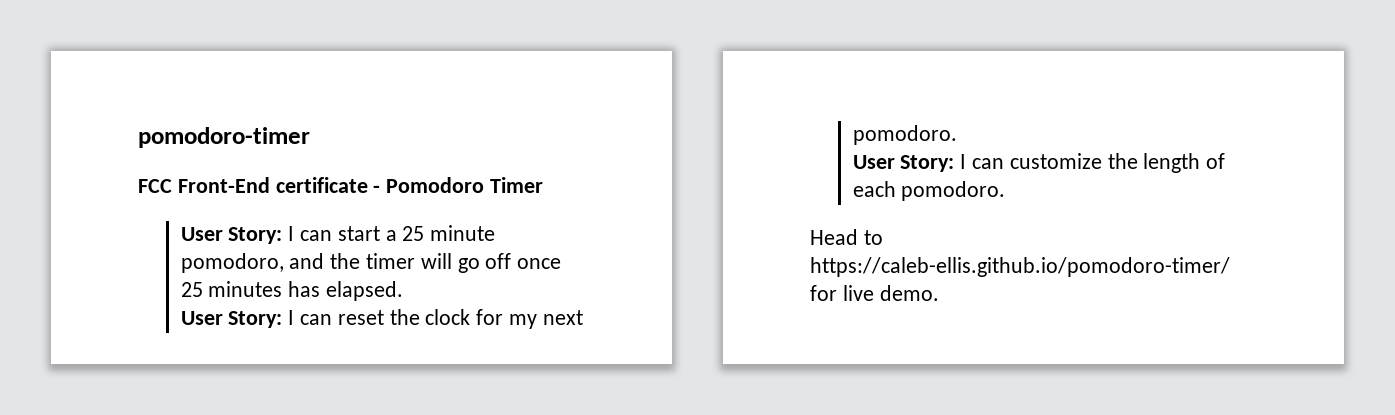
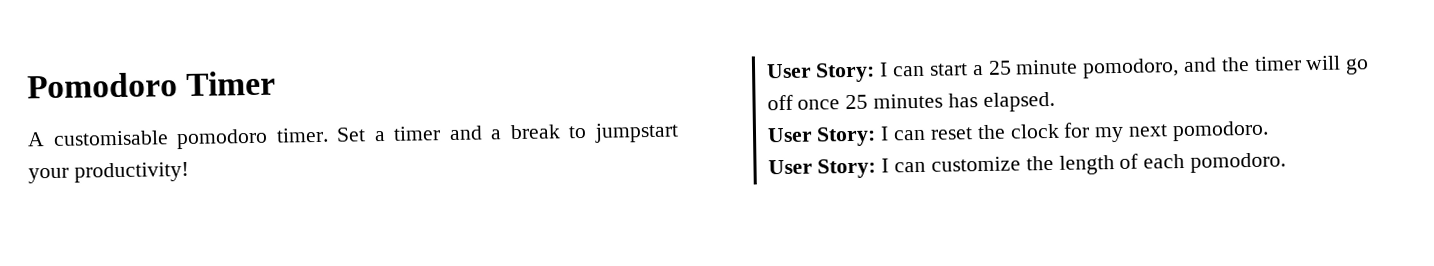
[138,127,310,148] [138,177,544,193] pomodoro-timer // FCC Front-End certificate - Pomodoro Timer -> [27,70,277,99] [27,122,679,150] [28,161,189,184] Pomodoro Timer // A customisable pomodoro timer. Set a timer and a break to jumpstart your productivity!
[810,229,883,245] [810,257,1230,277] [810,285,939,301] // Head to https://caleb-ellis.github.io/pomodoro-timer/ for live demo. -> (1286, 162) none

